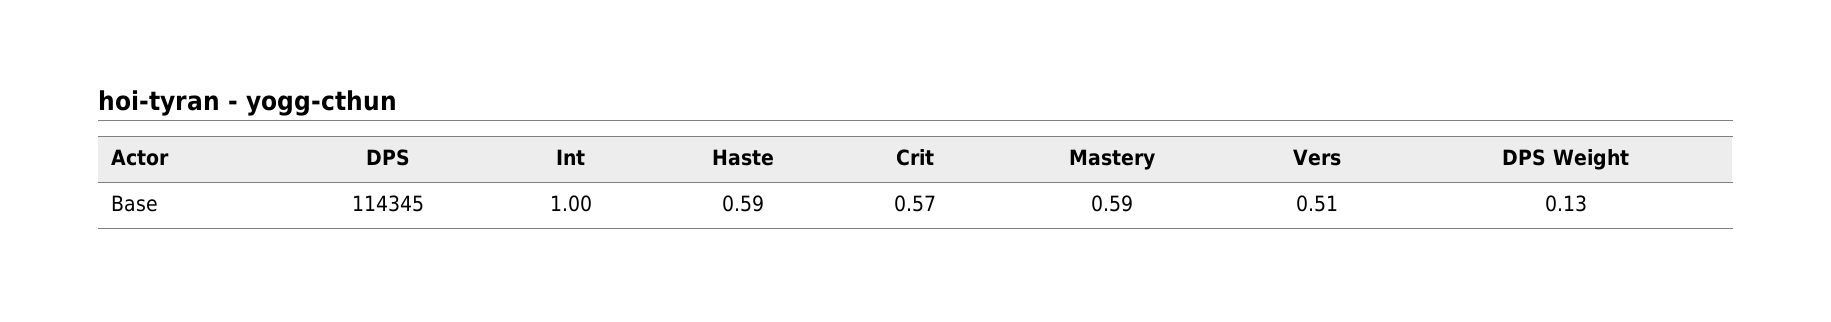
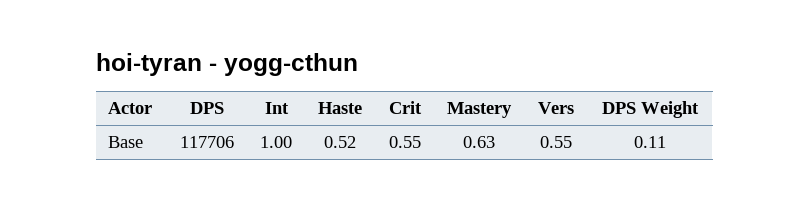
[352,195,424,212] 114345 -> [180,136,234,148] 117706
[721,195,764,212] [893,195,936,212] [1091,195,1133,212] [1295,195,1338,212] [1544,195,1587,212] 0.59 | 0.57 | 0.59 | 0.51 | 0.13 -> [324,136,356,148] [388,136,421,148] [463,136,495,148] [539,136,572,148] [633,136,666,148] 0.52 | 0.55 | 0.63 | 0.55 | 0.11

